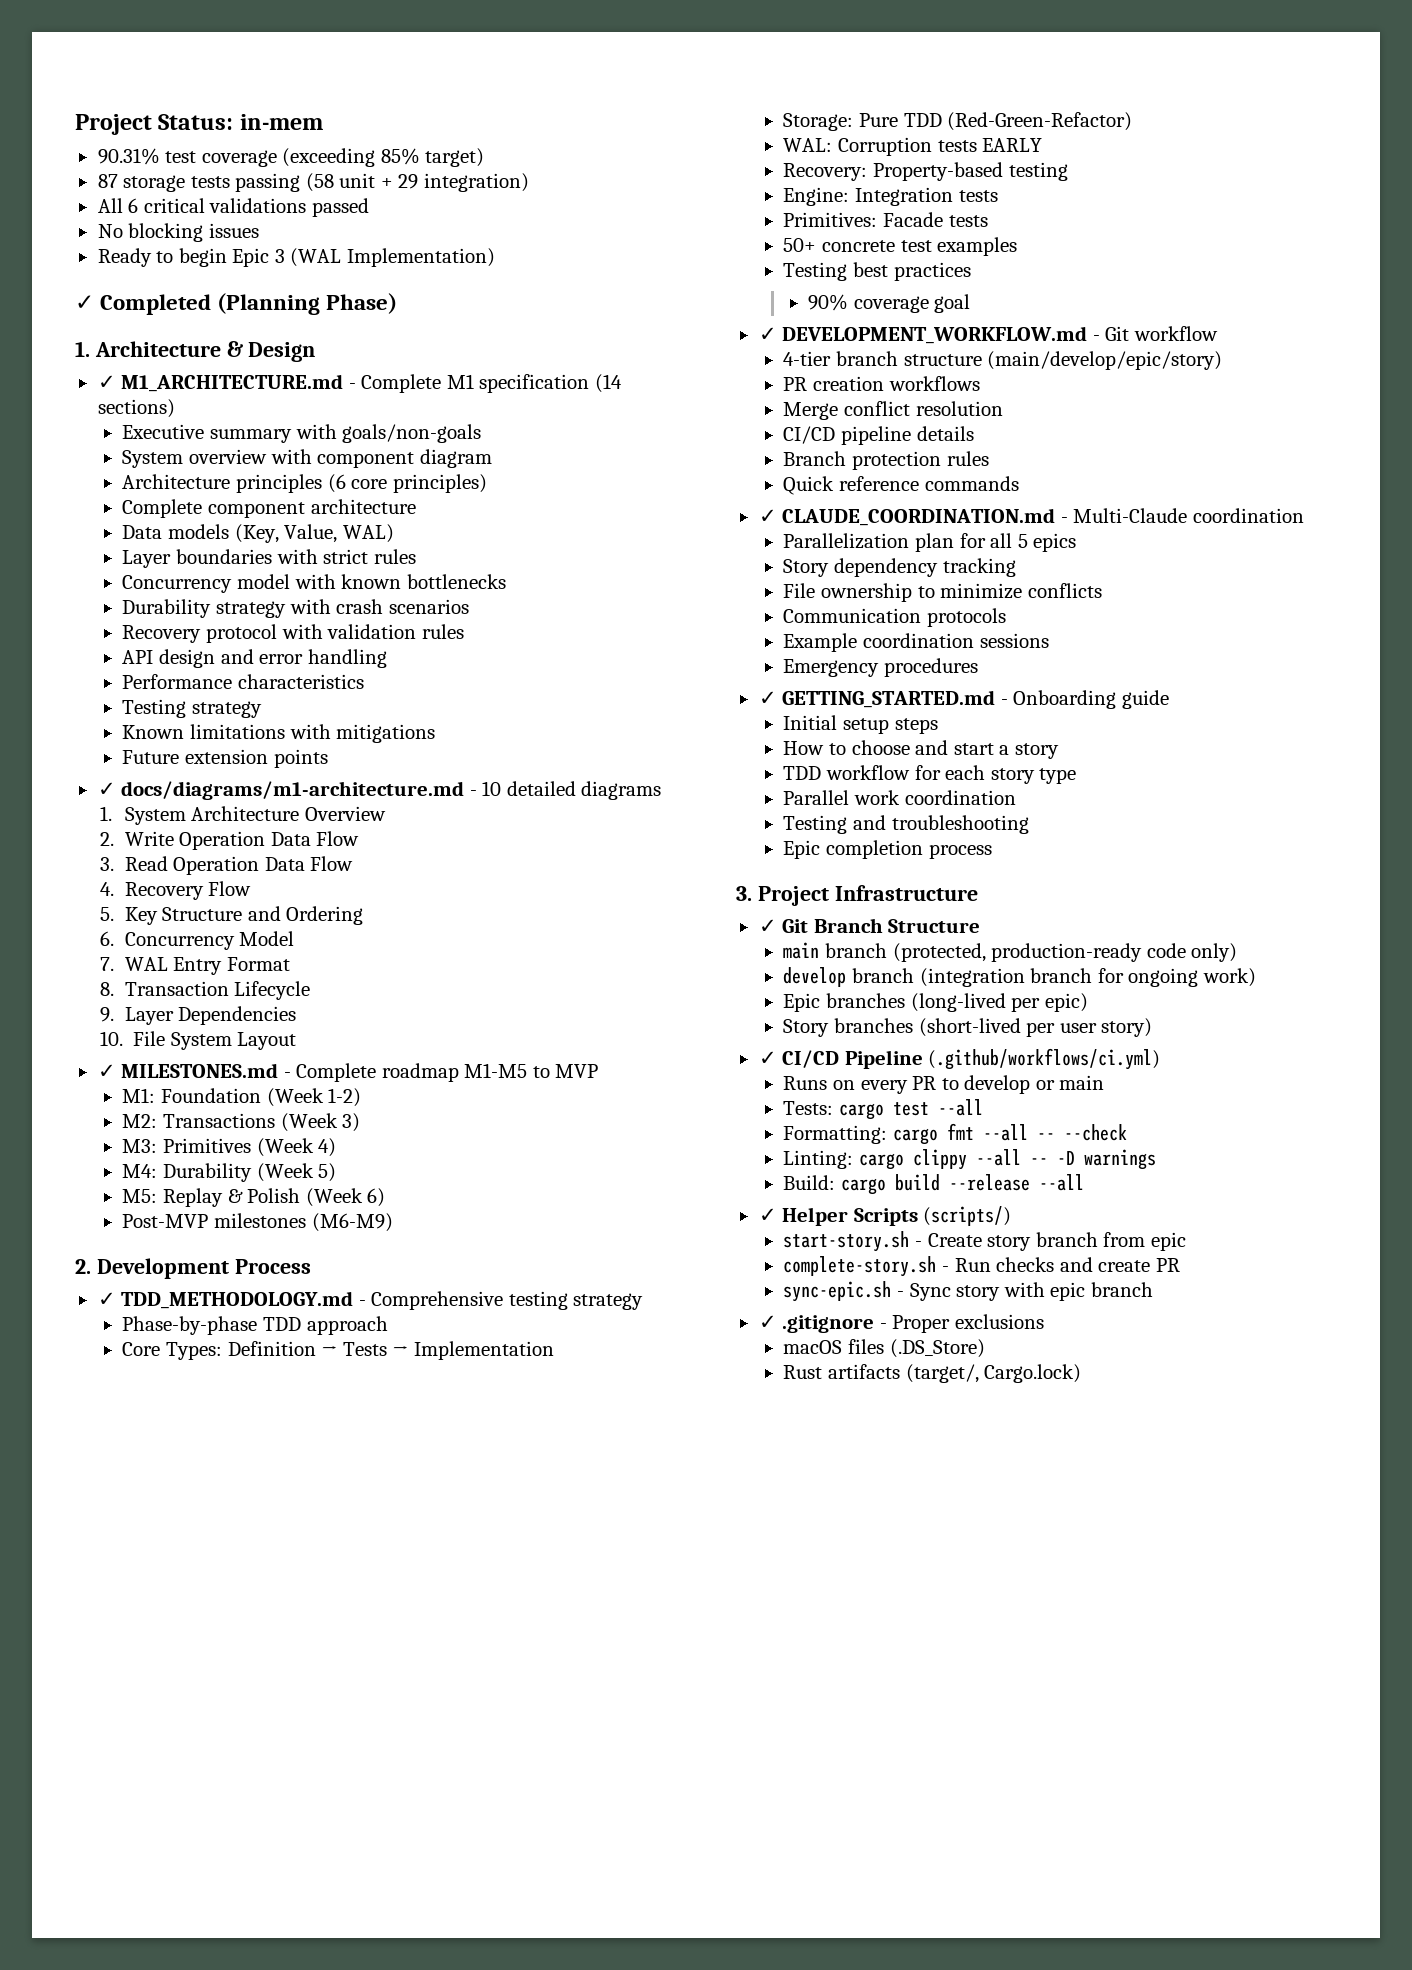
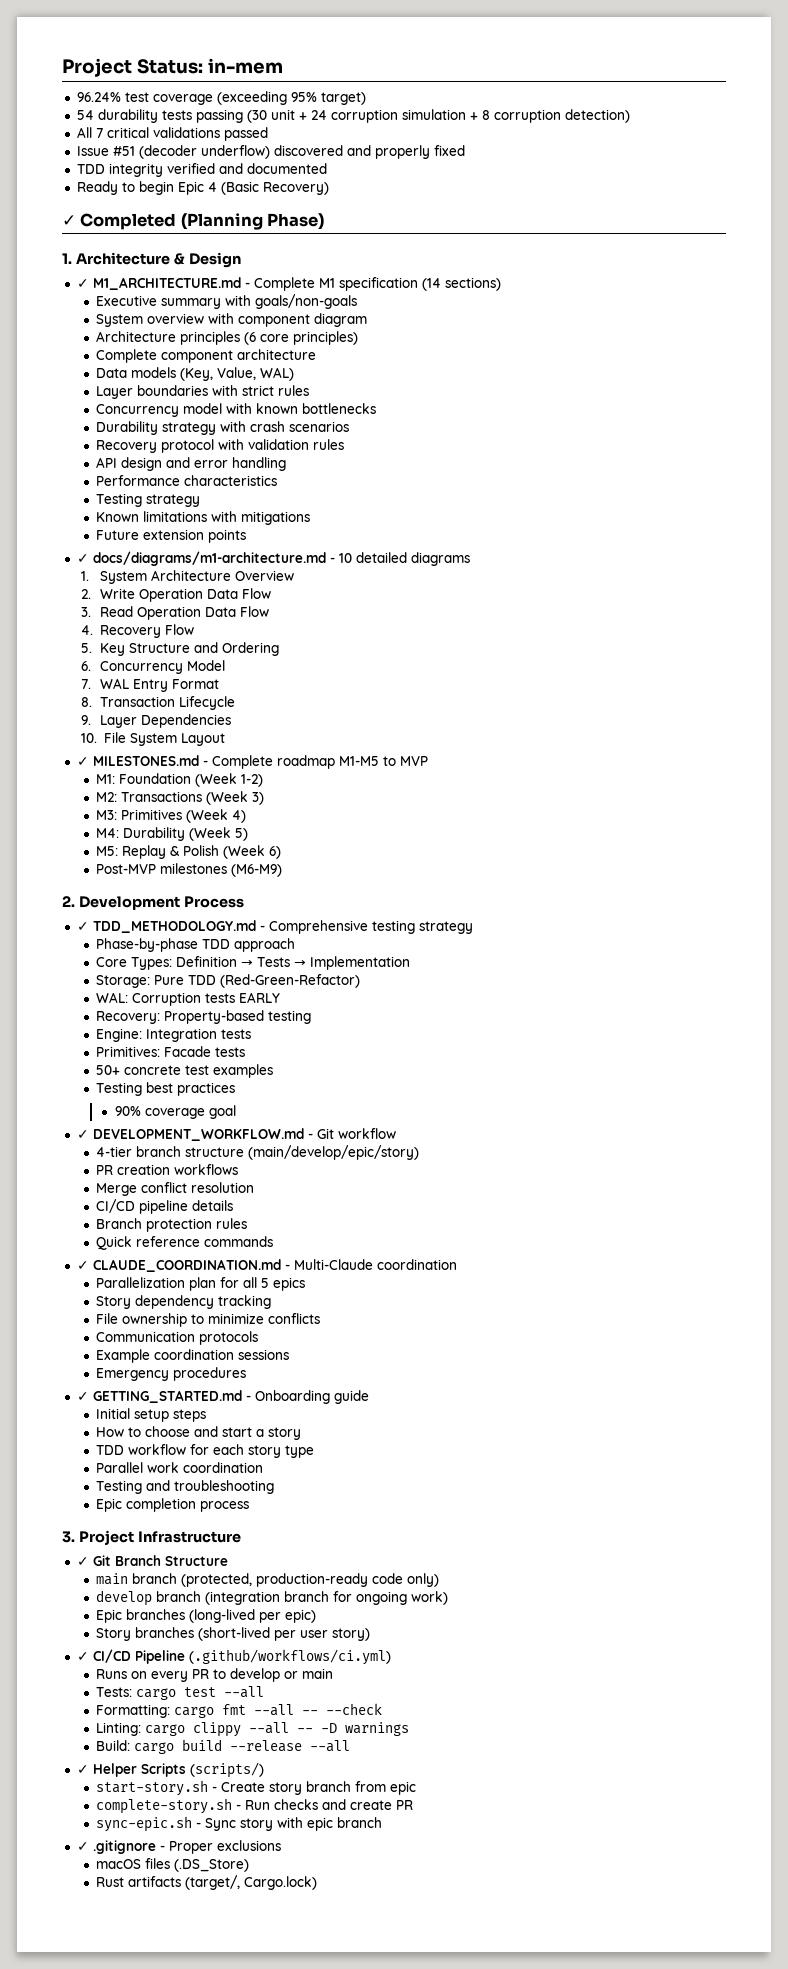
[97,148,160,165] 90.31% -> [76,92,121,102] 96.24%
[380,148,420,165] 85% -> [290,92,317,102] 95%
[97,174,186,192] 87 storage -> [76,109,158,123] 54 durability
[305,173,334,192] (58 -> [246,110,267,123] (30
[398,173,529,192] 29 integration) -> [310,109,630,123] 24 corruption simulation + 8 corruption detection)
[128,198,139,213] 6 -> [95,128,103,138] 7
[97,223,259,242] No blocking issues -> [76,145,465,159] [76,163,327,177] Issue #51 (decoder underflow) discovered and properly fixed // TDD integrity verified and documented
[274,248,495,267] 3 (WAL Implementation) -> [207,181,329,195] 4 (Basic Recovery)

